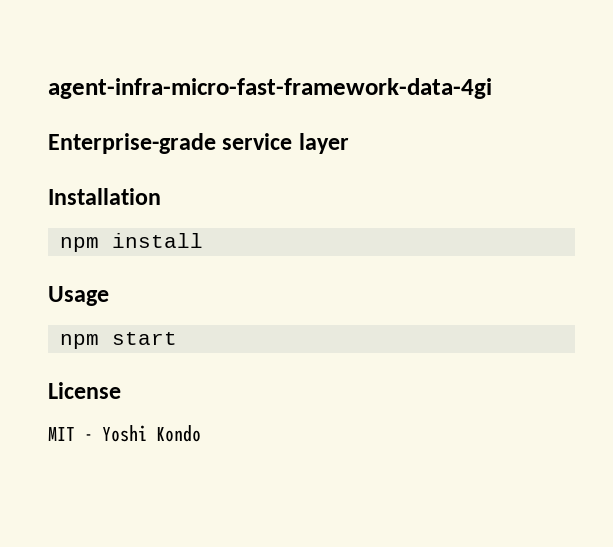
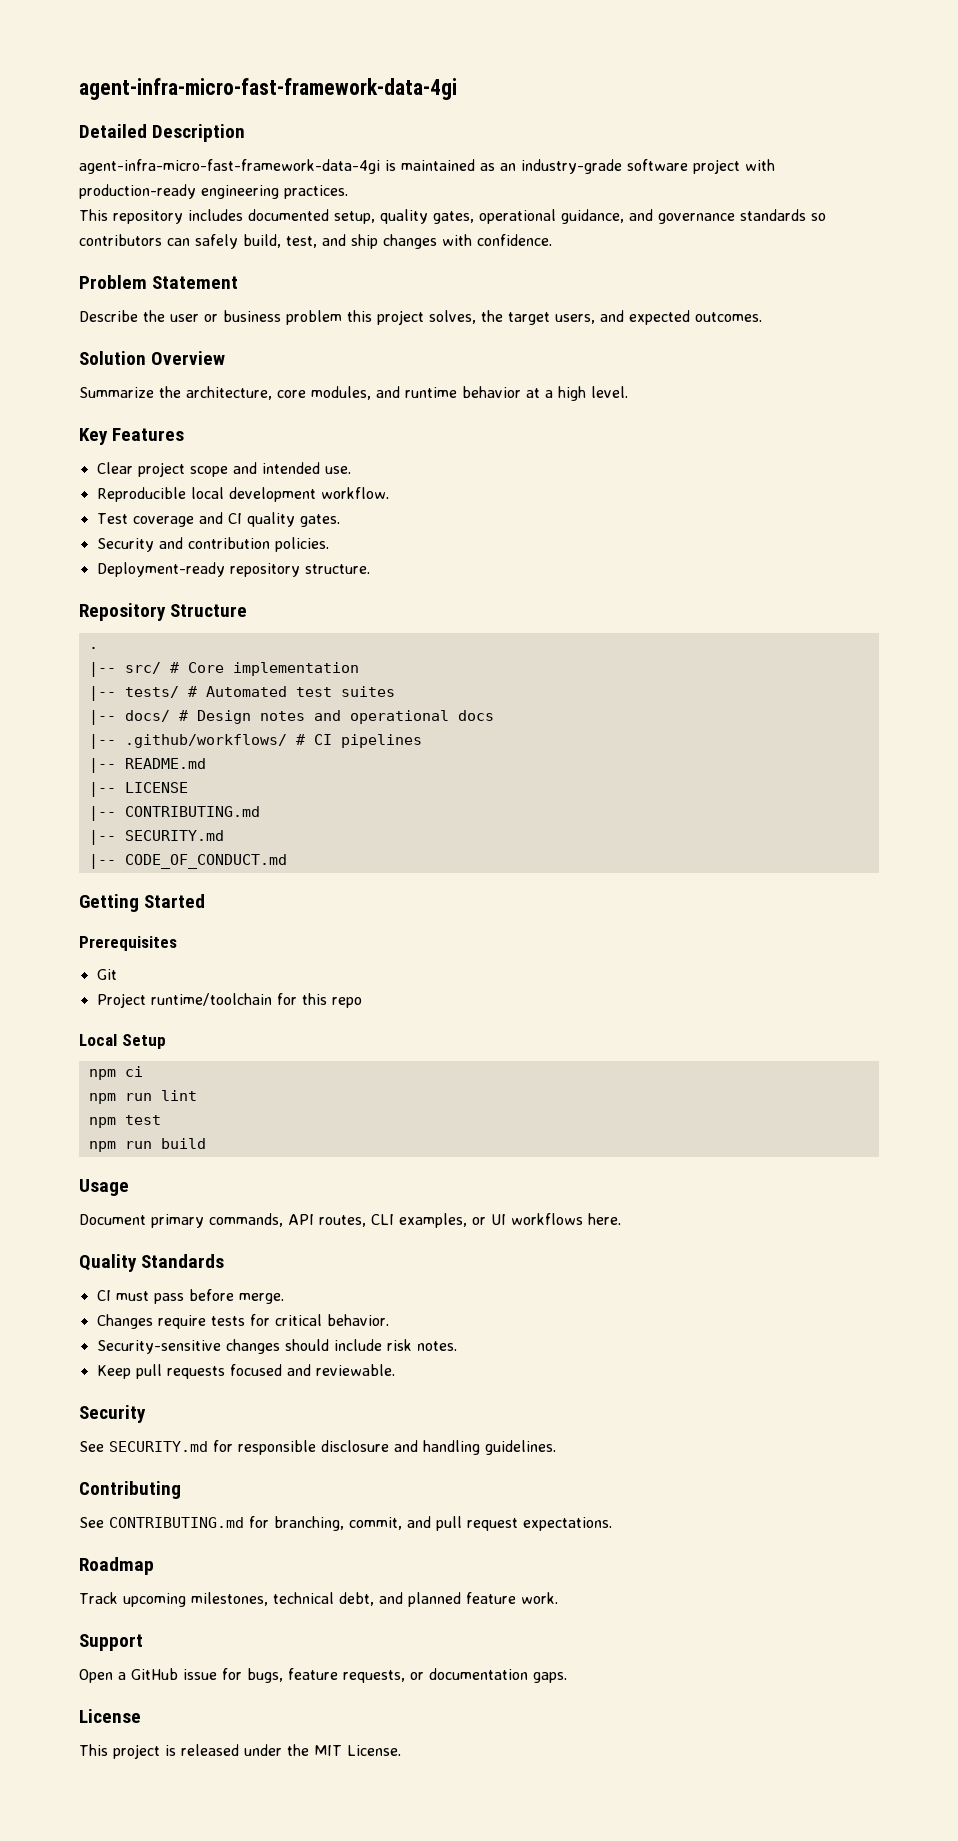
[48,133,349,154] [48,188,161,205] [60,233,203,252] [48,286,109,306] [60,332,177,349] [48,382,121,399] [48,425,201,442] Enterprise-grade service layer // Installation // npm install // Usage // npm start // License // MIT - Yoshi Kondo -> [79,124,246,142] [79,159,775,174] [79,184,348,199] [79,209,826,224] [79,234,552,249] [79,275,239,289] [79,310,762,325] [79,351,226,365] [79,386,628,401] [79,428,185,445] [96,462,351,477] [96,487,389,502] [96,512,340,527] [96,537,329,552] [96,562,370,577] [79,603,248,621] [88,647,98,649] [88,662,359,677] [88,686,395,701] [88,710,494,725] [88,734,422,749] [88,758,206,773] [88,782,188,797] [88,806,260,821] [88,830,224,845] [88,854,287,869] [79,894,206,912] [79,936,177,951] [96,969,117,980] [96,993,362,1008] [79,1034,166,1049] [88,1066,143,1080] [88,1090,197,1104] [88,1115,161,1128] [88,1138,206,1152] [79,1179,129,1196] [79,1213,621,1228] [79,1254,225,1272] [96,1289,284,1304] [96,1314,389,1329] [96,1339,457,1354] [96,1364,395,1379] [79,1405,146,1423] [79,1440,556,1455] [79,1481,181,1499] [79,1516,612,1531] [79,1557,154,1575] [79,1592,558,1607] [79,1634,143,1651] [79,1668,567,1683] [79,1709,141,1723] [79,1744,401,1759] Detailed Description // agent-infra-micro-fast-framework-data-4gi is maintained as an industry-grade software project with production-ready engineering practices. // This repository includes documented setup, quality gates, operational guidance, and governance standards so contributors can safely build, test, and ship changes with confidence. // Problem Statement // Describe the user or business problem this project solves, the target users, and expected outcomes. // Solution Overview // Summarize the architecture, core modules, and runtime behavior at a high level. // Key Features // Clear project scope and intended use. // Reproducible local development workflow. // Test coverage and CI quality gates. // Security and contribution policies. // Deployment-ready repository structure. // Repository Structure // . // |-- src/ # Core implementation // |-- tests/ # Automated test suites // |-- docs/ # Design notes and operational docs // |-- .github/workflows/ # CI pipelines // |-- README.md // |-- LICENSE // |-- CONTRIBUTING.md // |-- SECURITY.md // |-- CODE_OF_CONDUCT.md // Getting Started // Prerequisites // Git // Project runtime/toolchain for this repo // Local Setup // npm ci // npm run lint // npm test // npm run build // Usage // Document primary commands, API routes, CLI examples, or UI workflows here. // Quality Standards // CI must pass before merge. // Changes require tests for critical behavior. // Security-sensitive changes should include risk notes. // Keep pull requests focused and reviewable. // Security // See SECURITY.md for responsible disclosure and handling guidelines. // Contributing // See CONTRIBUTING.md for branching, commit, and pull request expectations. // Roadmap // Track upcoming milestones, technical debt, and planned feature work. // Support // Open a GitHub issue for bugs, feature requests, or documentation gaps. // License // This project is released under the MIT License.

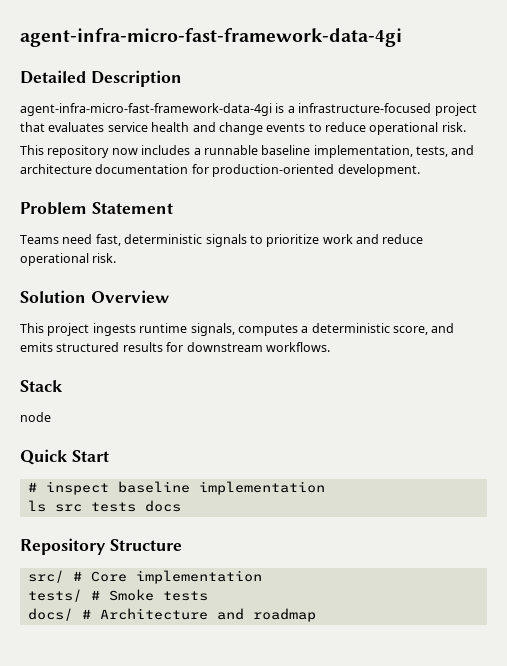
[401,159,775,174] [79,184,348,199] [79,209,826,224] [79,234,552,249] [79,275,239,289] [79,310,762,325] [79,351,226,365] [79,386,628,401] [79,428,185,445] [96,462,351,477] [96,487,389,502] [96,512,340,527] [96,537,329,552] [96,562,370,577] maintained as an industry-grade software project with production-ready engineering practices. // This repository includes documented setup, quality gates, operational guidance, and governance standards so contributors can safely build, test, and ship changes with confidence. // Problem Statement // Describe the user or business problem this project solves, the target users, and expected outcomes. // Solution Overview // Summarize the architecture, core modules, and runtime behavior at a high level. // Key Features // Clear project scope and intended use. // Reproducible local development workflow. // Test coverage and CI quality gates. // Security and contribution policies. // Deployment-ready repository structure. -> [287,103,477,116] [20,122,466,135] [20,145,475,158] [20,164,420,177] [20,202,173,215] [20,234,424,247] [20,253,117,266] [20,290,169,303] [20,323,455,336] [20,342,330,352] [20,380,63,392] [20,412,51,422] [20,449,109,465] [27,481,325,495] [27,500,181,512] a infrastructure-focused project that evaluates service health and change events to reduce operational risk. // This repository now includes a runnable baseline implementation, tests, and architecture documentation for production-oriented development. // Problem Statement // Teams need fast, deterministic signals to prioritize work and reduce operational risk. // Solution Overview // This project ingests runtime signals, computes a deterministic score, and emits structured results for downstream workflows. // Stack // node // Quick Start // # inspect baseline implementation // ls src tests docs
[88,647,98,649] [88,662,116,677] . // |-- -> (182, 545) none
[88,686,116,701] |-- -> (262, 577) none
[205,686,395,697] [88,710,494,725] [88,734,422,749] [88,758,206,773] [88,782,188,797] [88,806,260,821] [88,830,224,845] [88,854,287,869] [79,894,206,912] [79,936,177,951] [96,969,117,980] [96,993,362,1008] [79,1034,166,1049] [88,1066,143,1080] [88,1090,197,1104] [88,1115,161,1128] [88,1138,206,1152] [79,1179,129,1196] [79,1213,621,1228] [79,1254,225,1272] [96,1289,284,1304] [96,1314,389,1329] [96,1339,457,1354] [96,1364,395,1379] [79,1405,146,1423] [79,1440,556,1455] [79,1481,181,1499] [79,1516,612,1531] [79,1557,154,1575] [79,1592,558,1607] [79,1634,143,1651] [79,1668,567,1683] [79,1709,141,1723] [79,1744,401,1759] Automated test suites // |-- docs/ # Design notes and operational docs // |-- .github/workflows/ # CI pipelines // |-- README.md // |-- LICENSE // |-- CONTRIBUTING.md // |-- SECURITY.md // |-- CODE_OF_CONDUCT.md // Getting Started // Prerequisites // Git // Project runtime/toolchain for this repo // Local Setup // npm ci // npm run lint // npm test // npm run build // Usage // Document primary commands, API routes, CLI examples, or UI workflows here. // Quality Standards // CI must pass before merge. // Changes require tests for critical behavior. // Security-sensitive changes should include risk notes. // Keep pull requests focused and reviewable. // Security // See SECURITY.md for responsible disclosure and handling guidelines. // Contributing // See CONTRIBUTING.md for branching, commit, and pull request expectations. // Roadmap // Track upcoming milestones, technical debt, and planned feature work. // Support // Open a GitHub issue for bugs, feature requests, or documentation gaps. // License // This project is released under the MIT License. -> [108,589,208,601] [27,608,316,622] Smoke tests // docs/ # Architecture and roadmap

